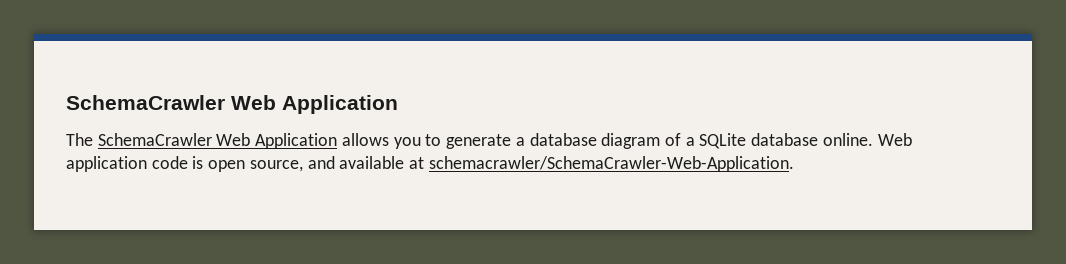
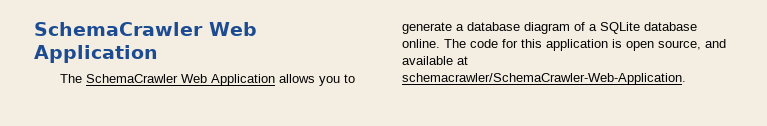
[877,133,912,146] [66,156,188,172] Web application code -> [444,39,608,51] The code for this application

